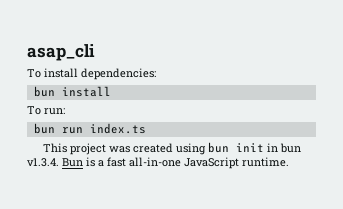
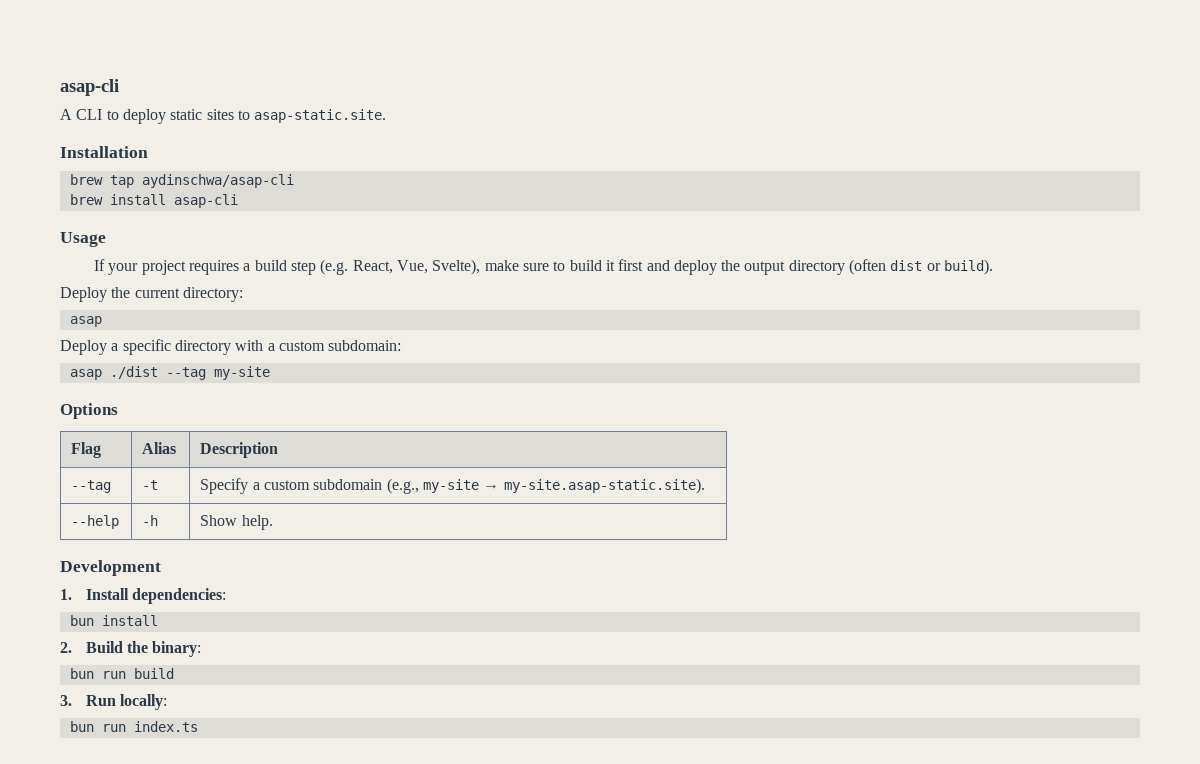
[27,44,95,61] [27,68,156,80] [33,86,111,97] [27,106,65,115] [33,123,146,134] [43,142,302,155] [27,157,289,169] asap_cli // To install dependencies: // bun install // To run: // bun run index.ts // This project was created using bun init in bun v1.3.4. Bun is a fast all-in-one JavaScript runtime. -> [60,79,119,96] [60,109,387,124] [60,146,148,158] [69,174,294,188] [69,194,238,208] [60,232,106,247] [94,259,994,275] [60,287,243,302] [69,316,102,327] [60,339,402,355] [69,366,270,380] [60,403,118,419] [71,442,102,458] [142,442,177,454] [200,442,279,458] [71,480,112,493] [142,480,159,490] [200,478,705,494] [71,515,120,529] [142,515,159,526] [200,515,273,530] [60,560,161,576] [60,588,227,604] [69,615,158,626] [60,641,202,657] [69,668,174,679] [60,694,168,710] [69,721,198,732] asap-cli // A CLI to deploy static sites to asap-static.site. // Installation // brew tap aydinschwa/asap-cli // brew install asap-cli // Usage // If your project requires a build step (e.g. React, Vue, Svelte), make sure to build it first and deploy the output directory (often dist or build). // Deploy the current directory: // asap // Deploy a specific directory with a custom subdomain: // asap ./dist --tag my-site // Options // Flag | Alias | Description // --tag | -t | Specify a custom subdomain (e.g., my-site → my-site.asap-static.site). // --help | -h | Show help. // Development // 1. Install dependencies: // bun install // 2. Build the binary: // bun run build // 3. Run locally: // bun run index.ts

